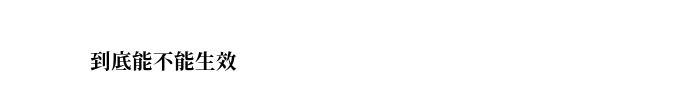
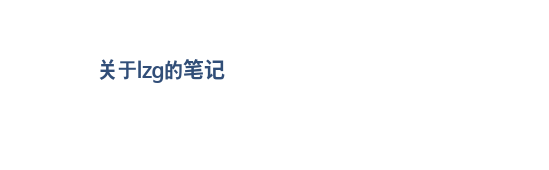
[90,50,237,71] 到底能不能生效 -> [97,59,225,83] 关于lzg的笔记

